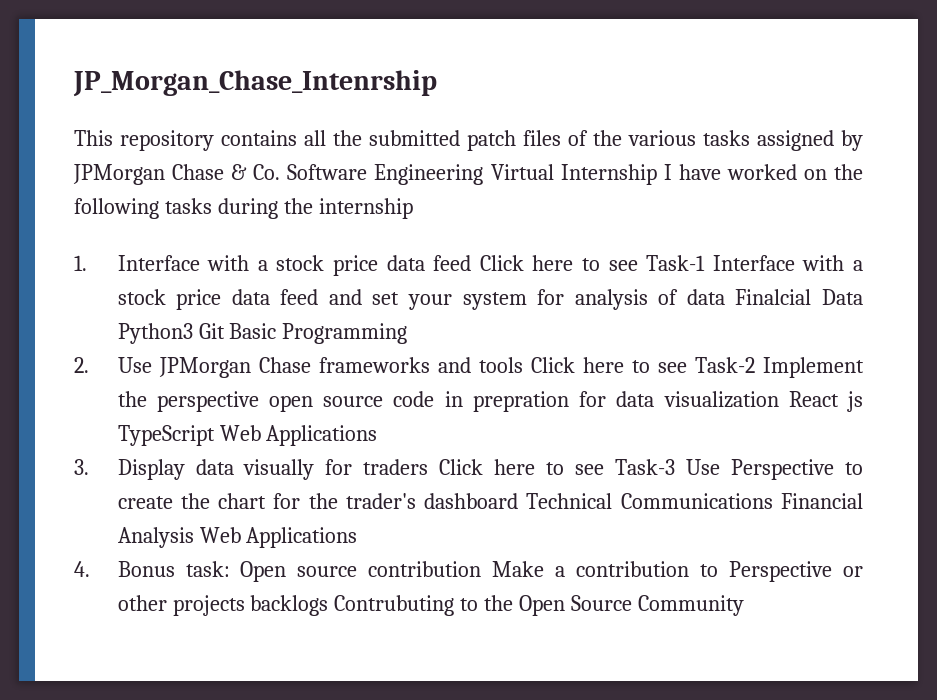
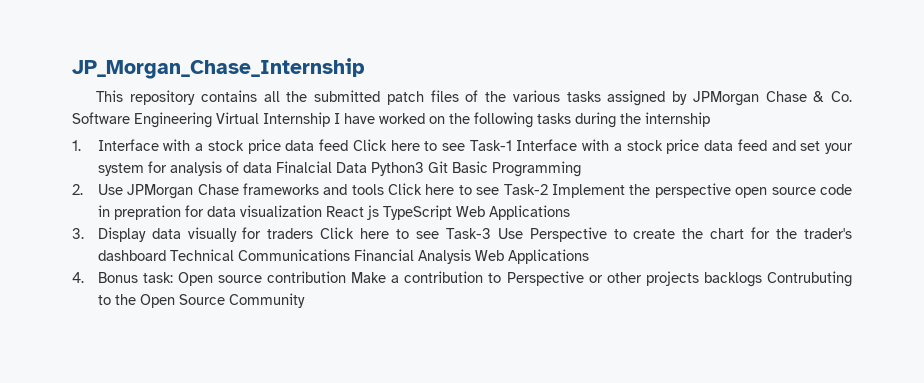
[73,70,437,97] JP_Morgan_Chase_Intenrship -> [72,58,365,79] JP_Morgan_Chase_Internship

